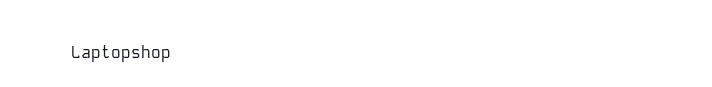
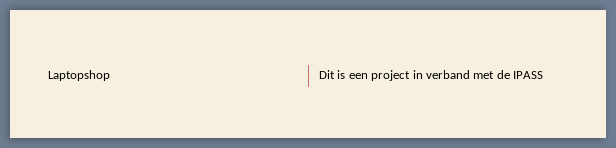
(171, 53) none -> [319,70,543,81] // Dit is een project in verband met de IPASS

